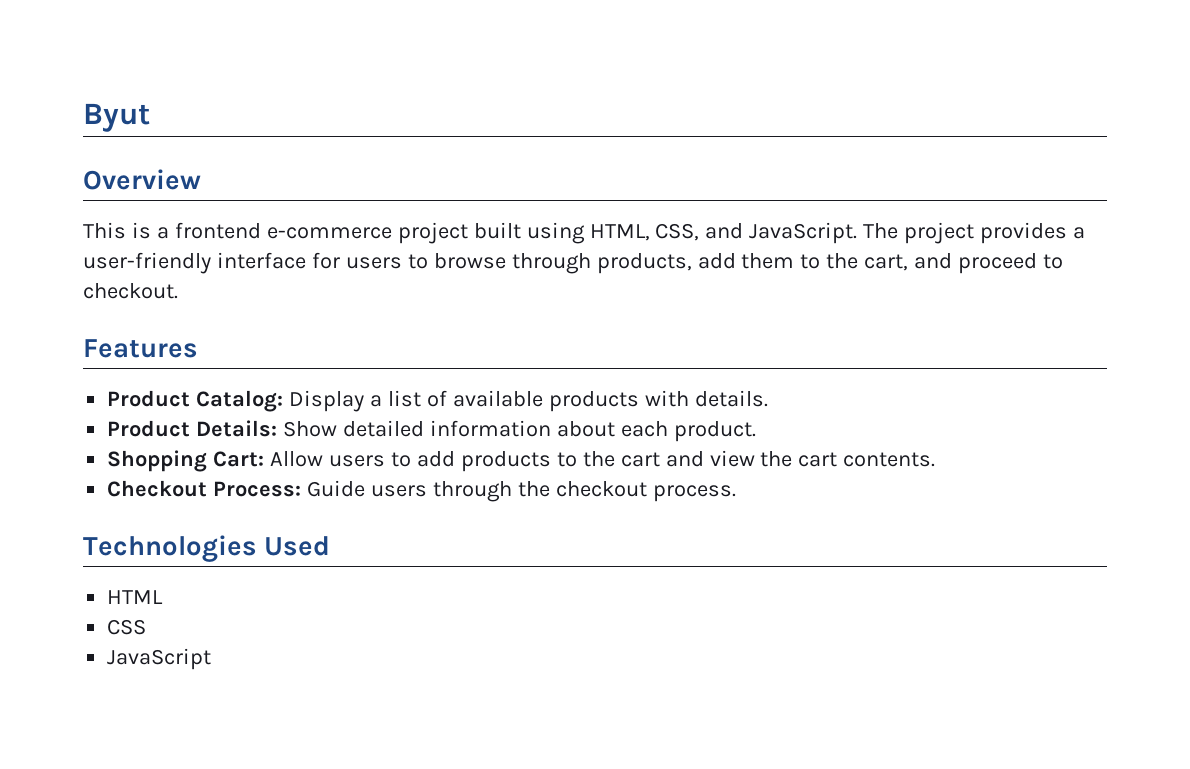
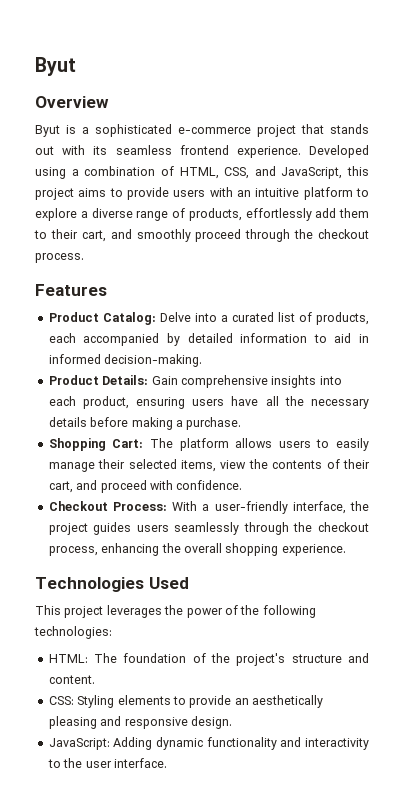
[83,222,126,239] This -> [35,125,60,137] Byut
[174,222,261,239] frontend -> [95,124,172,137] sophisticated
[473,222,1086,244] [83,252,692,274] built using HTML, CSS, and JavaScript. The project provides a user-friendly interface for users to browse through products, -> [301,124,369,134] [35,145,369,158] [35,166,369,179] [35,187,369,200] [35,208,312,221] that stands out with its seamless frontend experience. Developed using a combination of HTML, CSS, and JavaScript, this project aims to provide users with an intuitive platform to explore a diverse range of products, effortlessly
[826,253,1064,274] [83,283,178,299] [83,339,198,358] [107,390,768,412] [107,420,756,442] [107,450,936,472] [107,480,736,502] [83,535,331,562] [107,590,164,604] [107,619,147,635] [107,648,212,670] the cart, and proceed to checkout. // Features // Product Catalog: Display a list of available products with details. // Product Details: Show detailed information about each product. // Shopping Cart: Allow users to add products to the cart and view the cart contents. // Checkout Process: Guide users through the checkout process. // Technologies Used // HTML // CSS // JavaScript -> [50,229,369,242] [35,253,84,263] [35,284,107,296] [48,312,369,325] [48,333,369,346] [48,354,203,367] [48,375,342,388] [48,396,369,409] [48,417,242,430] [48,438,369,451] [48,459,370,472] [48,480,243,493] [48,501,369,514] [48,522,369,535] [48,543,346,556] [35,577,189,592] [35,605,316,618] [34,626,112,639] [48,653,369,666] [48,675,95,684] [48,695,323,708] [48,716,232,729] [48,737,369,750] [47,758,167,768] their cart, and smoothly proceed through the checkout process. // Features // Product Catalog: Delve into a curated list of products, each accompanied by detailed information to aid in informed decision-making. // Product Details: Gain comprehensive insights into each product, ensuring users have all the necessary details before making a purchase. // Shopping Cart: The platform allows users to easily manage their selected items, view the contents of their cart, and proceed with confidence. // Checkout Process: With a user-friendly interface, the project guides users seamlessly through the checkout process, enhancing the overall shopping experience. // Technologies Used // This project leverages the power of the following technologies: // HTML: The foundation of the project's structure and content. // CSS: Styling elements to provide an aesthetically pleasing and responsive design. // JavaScript: Adding dynamic functionality and interactivity to the user interface.

